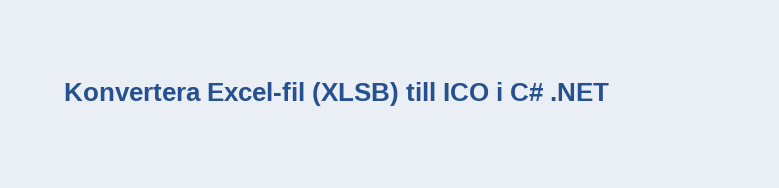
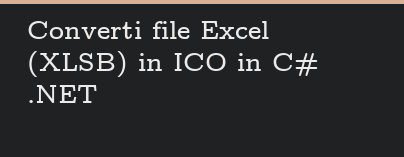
[64,82,504,106] Konvertera Excel-fil (XLSB) till ICO i -> [27,21,269,39] [27,51,262,78] Converti file Excel (XLSB) in ICO in

